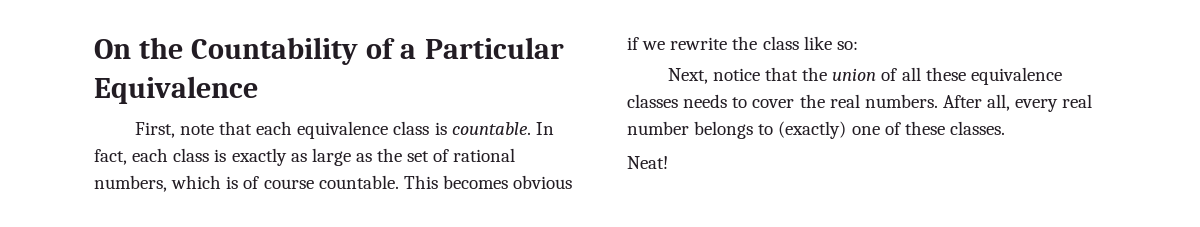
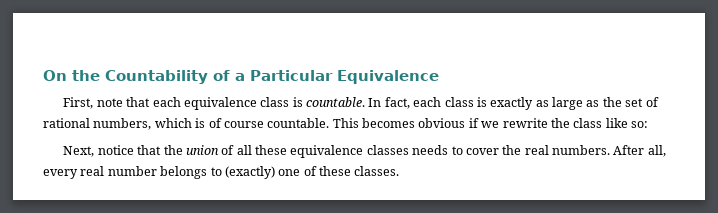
[627,156,668,169] // Neat! -> (400, 171) none

